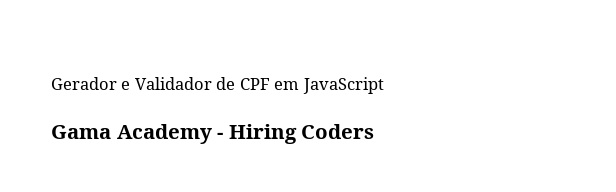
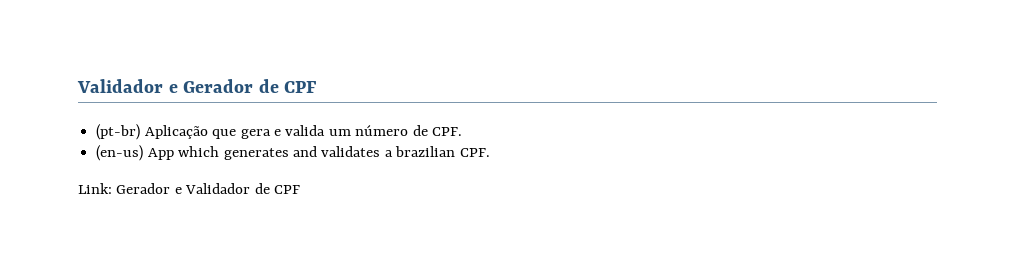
(51, 83) none -> [77,79,317,93] [96,124,463,140] [96,145,490,161] [78,183,112,194] Validador e Gerador de CPF // (pt-br) Aplicação que gera e valida um número de CPF. // (en-us) App which generates and validates a brazilian CPF. // Link:
[274,77,384,94] [51,124,375,144] em JavaScript // Gama Academy - Hiring Coders -> (301, 189) none

